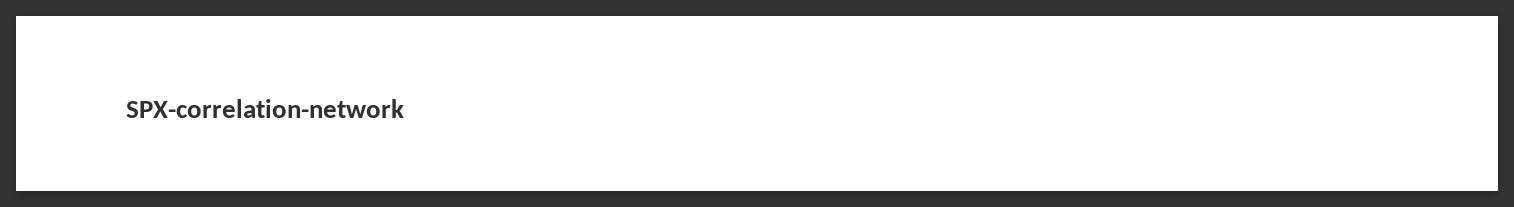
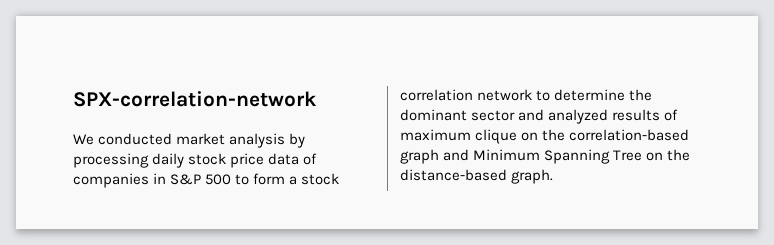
(404, 108) none -> [73,133,306,148] [73,153,318,168] [73,173,340,188] [400,89,653,101] [400,109,679,124] [400,129,690,144] [400,149,691,164] [400,169,554,184] // We conducted market analysis by processing daily stock price data of companies in S&P 500 to form a stock correlation network to determine the dominant sector and analyzed results of maximum clique on the correlation-based graph and Minimum Spanning Tree on the distance-based graph.

